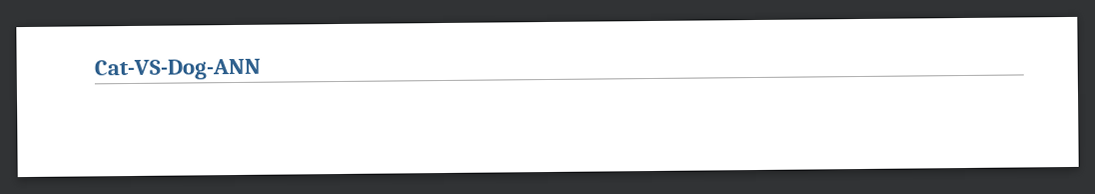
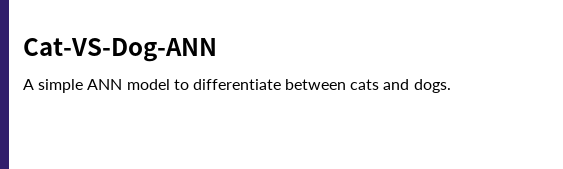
(261, 69) none -> [23,79,451,93] // A simple ANN model to differentiate between cats and dogs.

